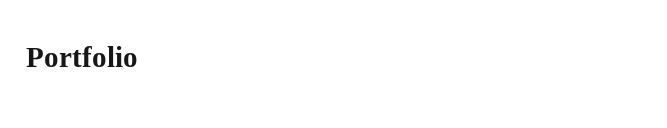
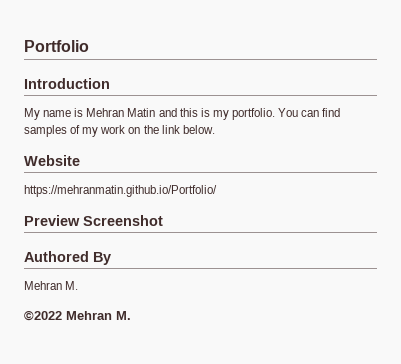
(138, 56) none -> [24,78,110,89] [24,108,341,120] [24,125,215,137] [24,155,80,166] [24,185,217,197] [24,215,163,226] [24,251,111,265] [24,281,79,290] [24,310,131,321] // Introduction // My name is Mehran Matin and this is my portfolio. You can find samples of my work on the link below. // Website // https://mehranmatin.github.io/Portfolio/ // Preview Screenshot // Authored By // Mehran M. // ©2022 Mehran M.

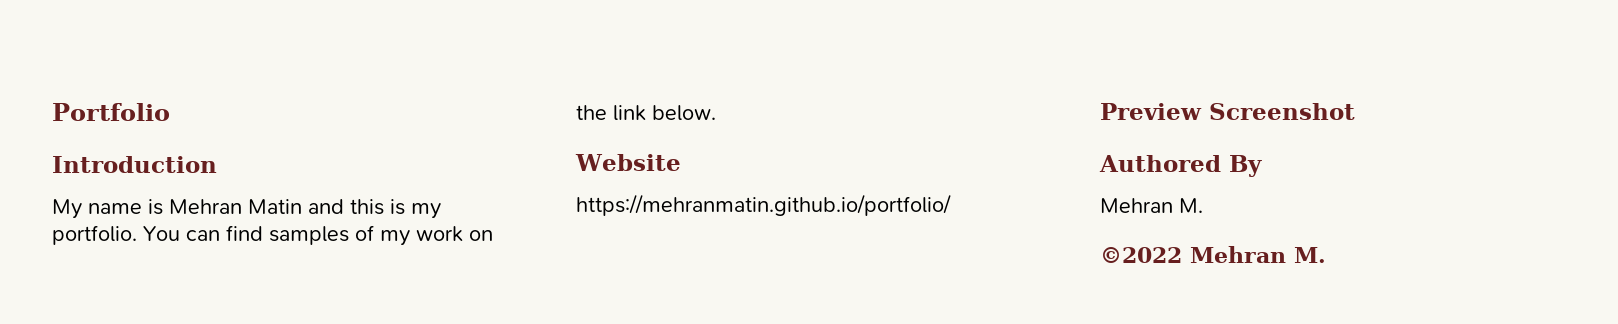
[24,185,217,197] https://mehranmatin.github.io/Portfolio/ -> [576,194,951,216] https://mehranmatin.github.io/portfolio/

